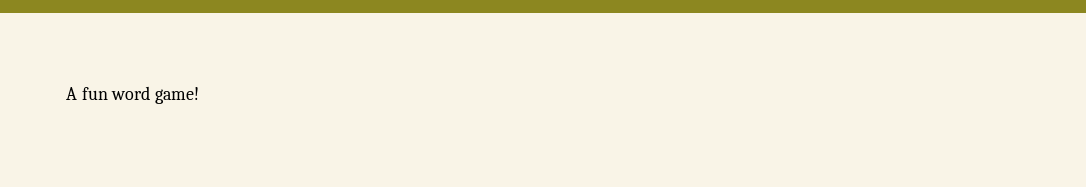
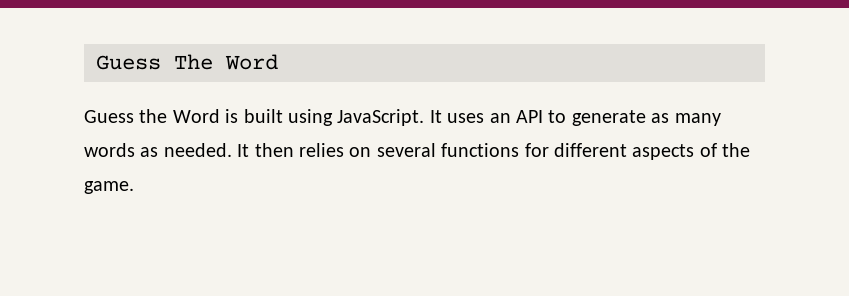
[66,86,200,104] A fun word game! -> [96,54,278,70] [84,109,721,126] [84,143,751,160] [84,181,134,194] Guess The Word // Guess the Word is built using JavaScript. It uses an API to generate as many words as needed. It then relies on several functions for different aspects of the game.

